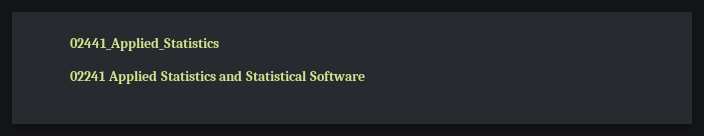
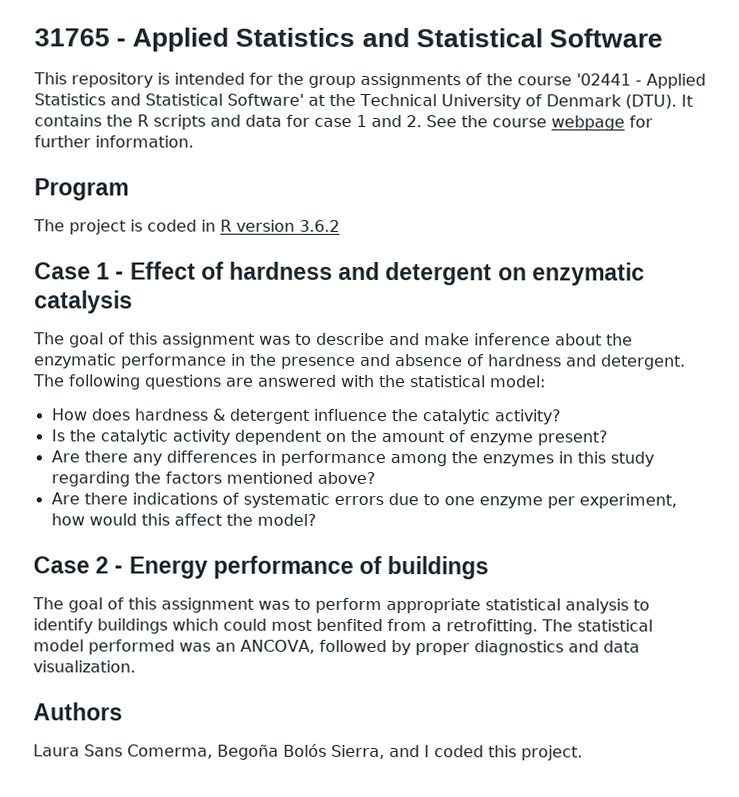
[70,37,219,51] [70,71,106,81] 02441_Applied_Statistics // 02241 -> [34,28,127,47] 31765 -
(365, 76) none -> [33,72,706,89] [34,93,693,110] [34,114,653,131] [34,135,194,148] [34,178,129,201] [33,219,340,235] [34,261,645,286] [34,290,133,314] [33,332,633,348] [34,353,686,370] [33,374,546,390] [50,408,561,425] [50,429,608,446] [50,450,654,467] [50,471,376,487] [50,492,677,509] [50,513,317,526] [33,555,490,580] [32,597,650,614] [33,618,653,635] [33,639,640,656] [33,660,136,673] [33,702,123,721] [33,743,583,761] // This repository is intended for the group assignments of the course '02441 - Applied Statistics and Statistical Software' at the Technical University of Denmark (DTU). It contains the R scripts and data for case 1 and 2. See the course webpage for further information. // Program // The project is coded in R version 3.6.2 // Case 1 - Effect of hardness and detergent on enzymatic catalysis // The goal of this assignment was to describe and make inference about the enzymatic performance in the presence and absence of hardness and detergent. The following questions are answered with the statistical model: // How does hardness & detergent influence the catalytic activity? // Is the catalytic activity dependent on the amount of enzyme present? // Are there any differences in performance among the enzymes in this study regarding the factors mentioned above? // Are there indications of systematic errors due to one enzyme per experiment, how would this affect the model? // Case 2 - Energy performance of buildings // The goal of this assignment was to perform appropriate statistical analysis to identify buildings which could most benfited from a retrofitting. The statistical model performed was an ANCOVA, followed by proper diagnostics and data visualization. // Authors // Laura Sans Comerma, Begoña Bolós Sierra, and I coded this project.

